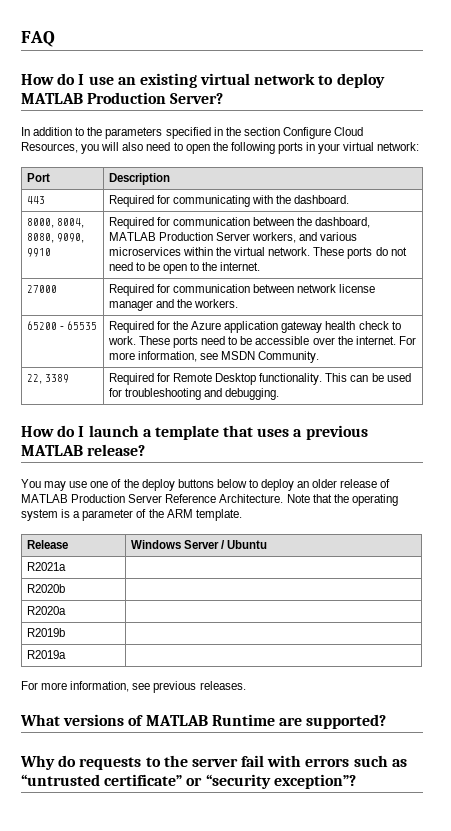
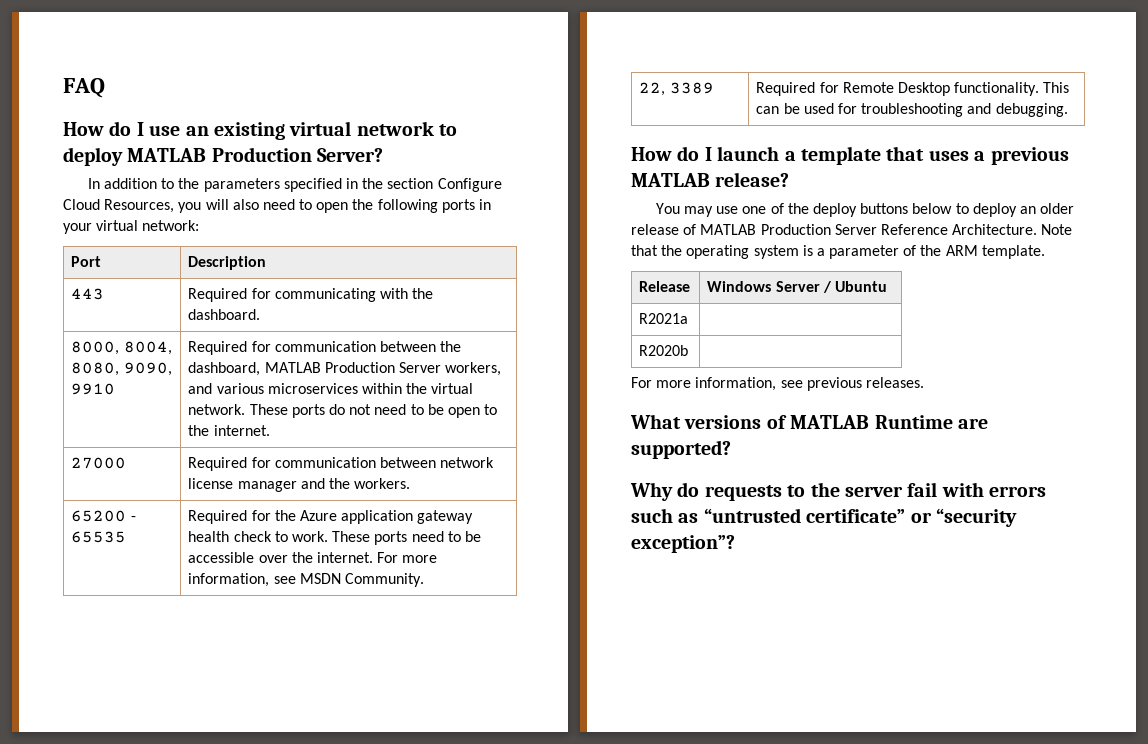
[26,606,66,615] [26,628,65,637] [26,650,66,659] // R2020a | // R2019b | // R2019a | -> (689, 350) none

